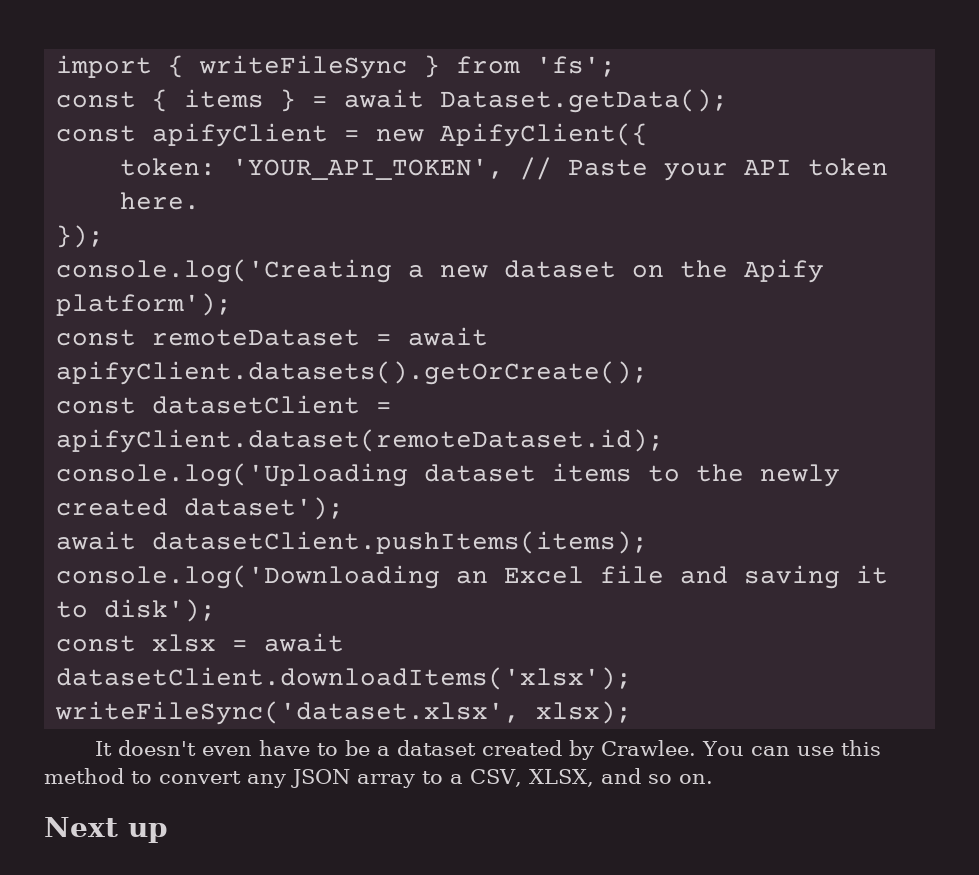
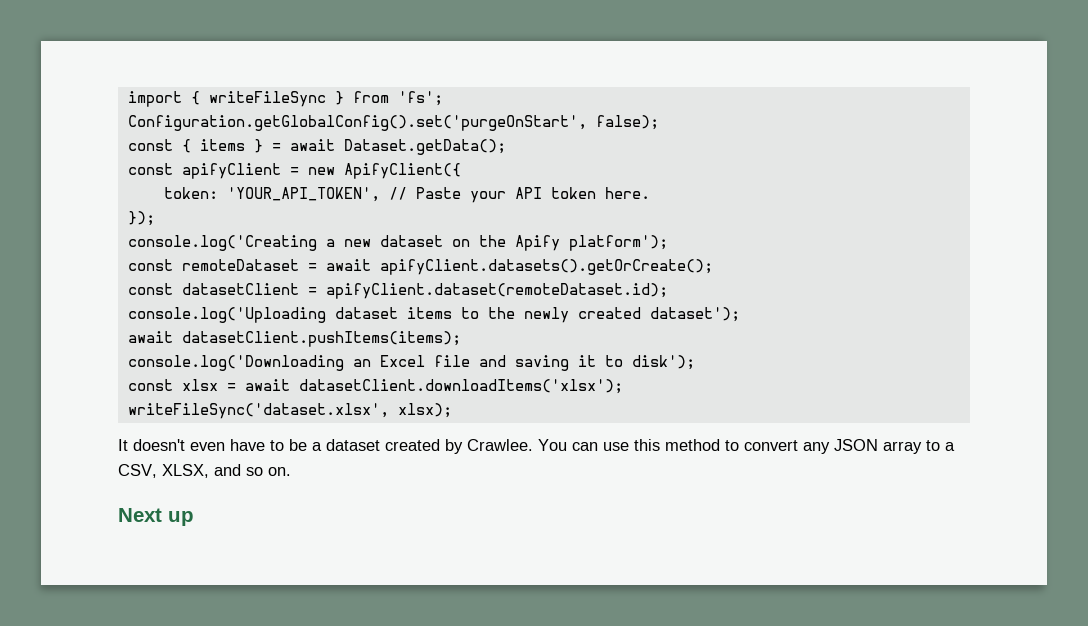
(617, 66) none -> [127,115,659,131] // Configuration.getGlobalConfig().set('purgeOnStart', false);

